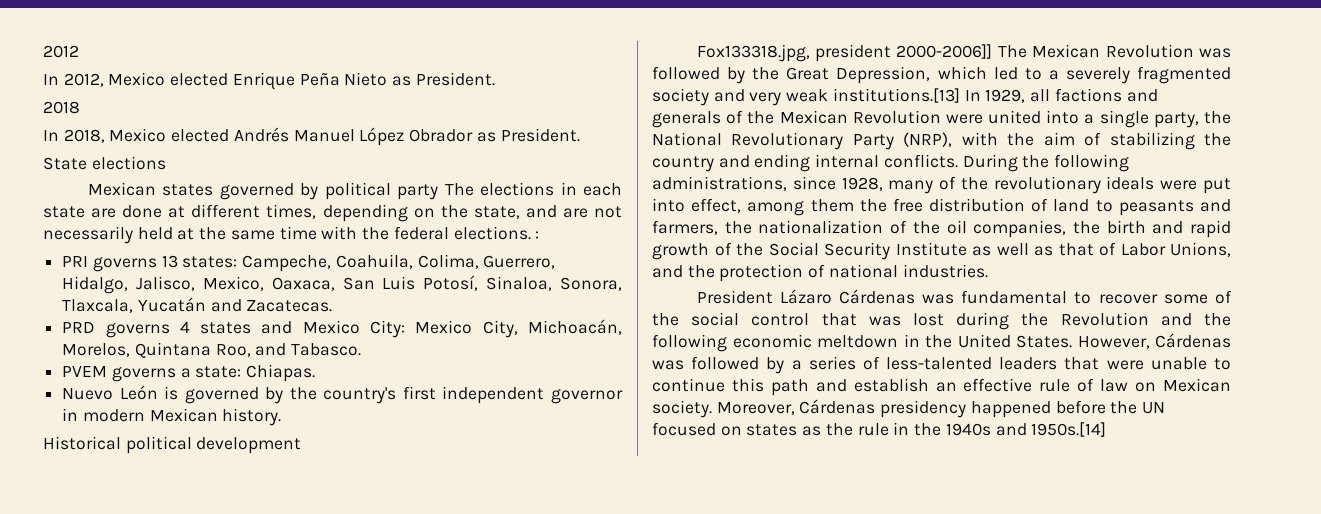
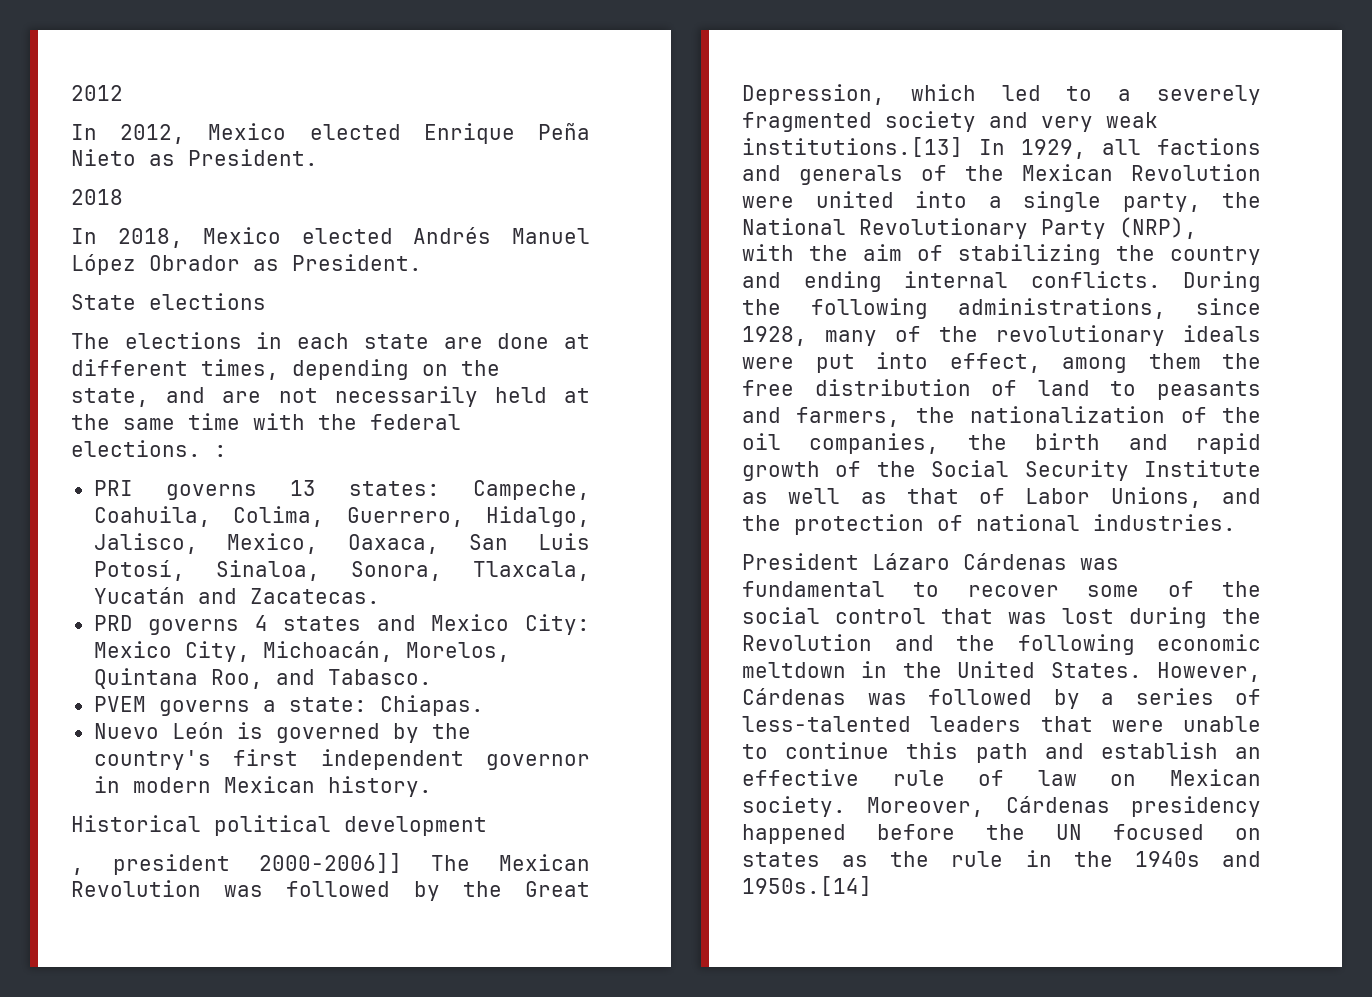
[87,182,439,200] Mexican states governed by political party -> (266, 301) none
[696,44,810,62] Fox133318.jpg, -> [71,868,84,875] ,

